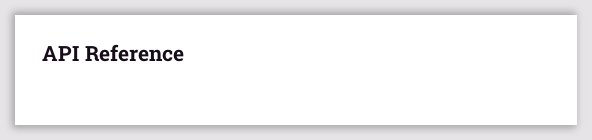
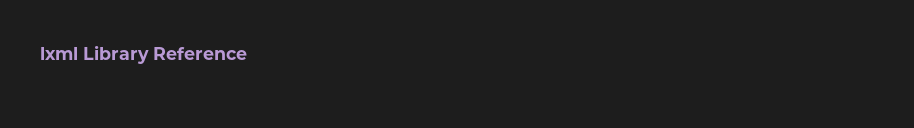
[42,46,79,61] API -> [40,45,149,64] lxml Library

